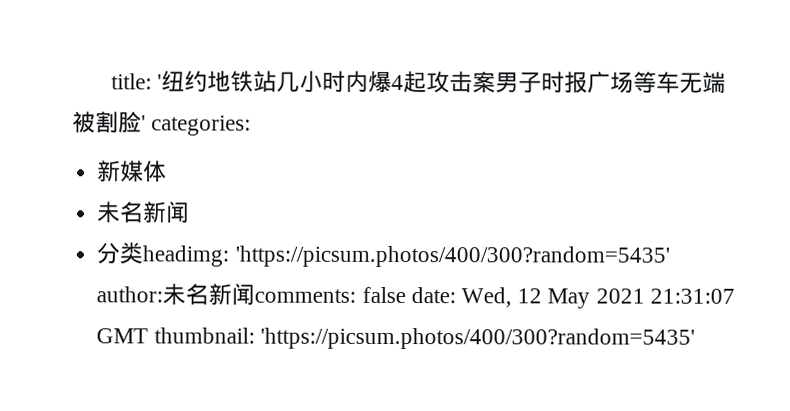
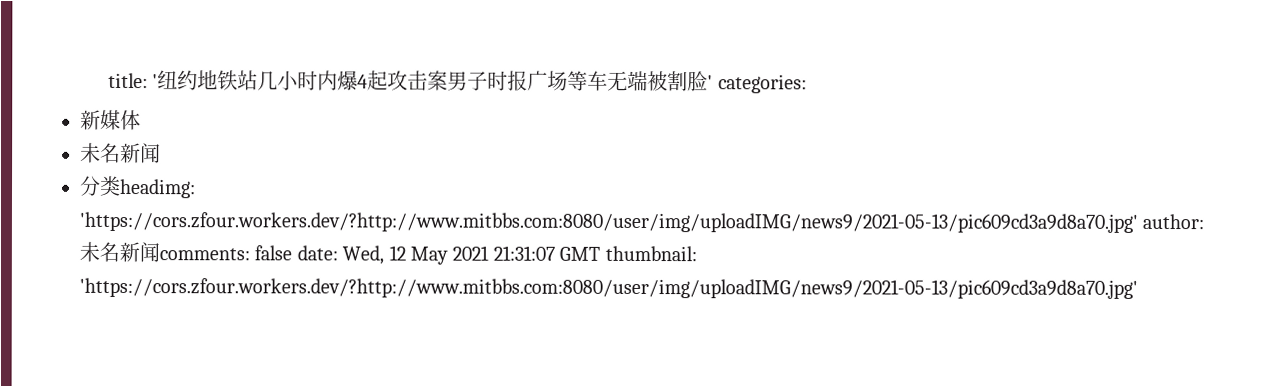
[234,245,670,268] 'https://picsum.photos/400/300?random=5435' -> [79,211,1138,233] 'https://cors.zfour.workers.dev/?http://www.mitbbs.com:8080/user/img/uploadIMG/news9/2021-05-13/pic609cd3a9d8a70.jpg'
[259,327,695,350] 'https://picsum.photos/400/300?random=5435' -> [79,277,1138,299] 'https://cors.zfour.workers.dev/?http://www.mitbbs.com:8080/user/img/uploadIMG/news9/2021-05-13/pic609cd3a9d8a70.jpg'

